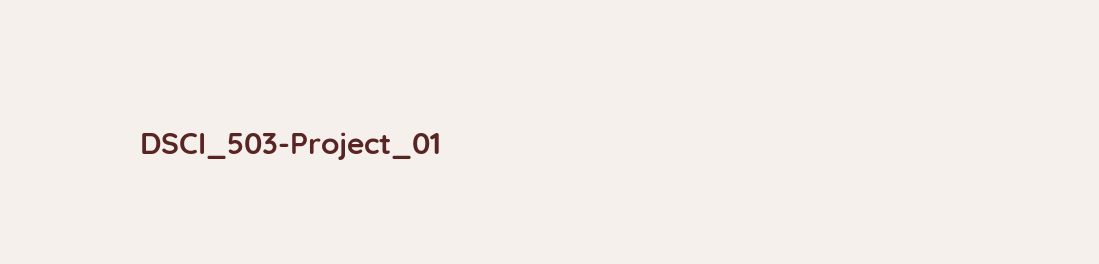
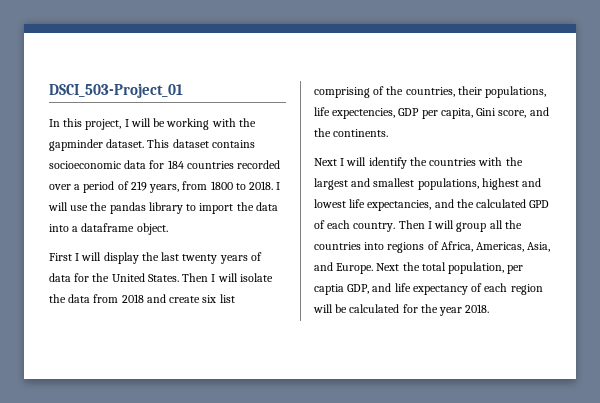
(441, 146) none -> [49,118,256,130] [49,139,255,151] [49,160,281,169] [49,181,281,193] [48,202,278,214] [49,223,168,235] [49,252,262,264] [49,273,273,282] [49,294,235,303] [314,86,547,98] [314,107,549,119] [314,128,389,137] [314,157,523,169] [314,178,542,190] [314,199,550,211] [314,220,522,232] [314,241,551,253] [314,262,524,274] [314,283,543,295] [313,304,490,316] // In this project, I will be working with the gapminder dataset. This dataset contains socioeconomic data for 184 countries recorded over a period of 219 years, from 1800 to 2018. I will use the pandas library to import the data into a dataframe object. // First I will display the last twenty years of data for the United States. Then I will isolate the data from 2018 and create six list comprising of the countries, their populations, life expectencies, GDP per capita, Gini score, and the continents. // Next I will identify the countries with the largest and smallest populations, highest and lowest life expectancies, and the calculated GPD of each country. Then I will group all the countries into regions of Africa, Americas, Asia, and Europe. Next the total population, per captia GDP, and life expectancy of each region will be calculated for the year 2018.

